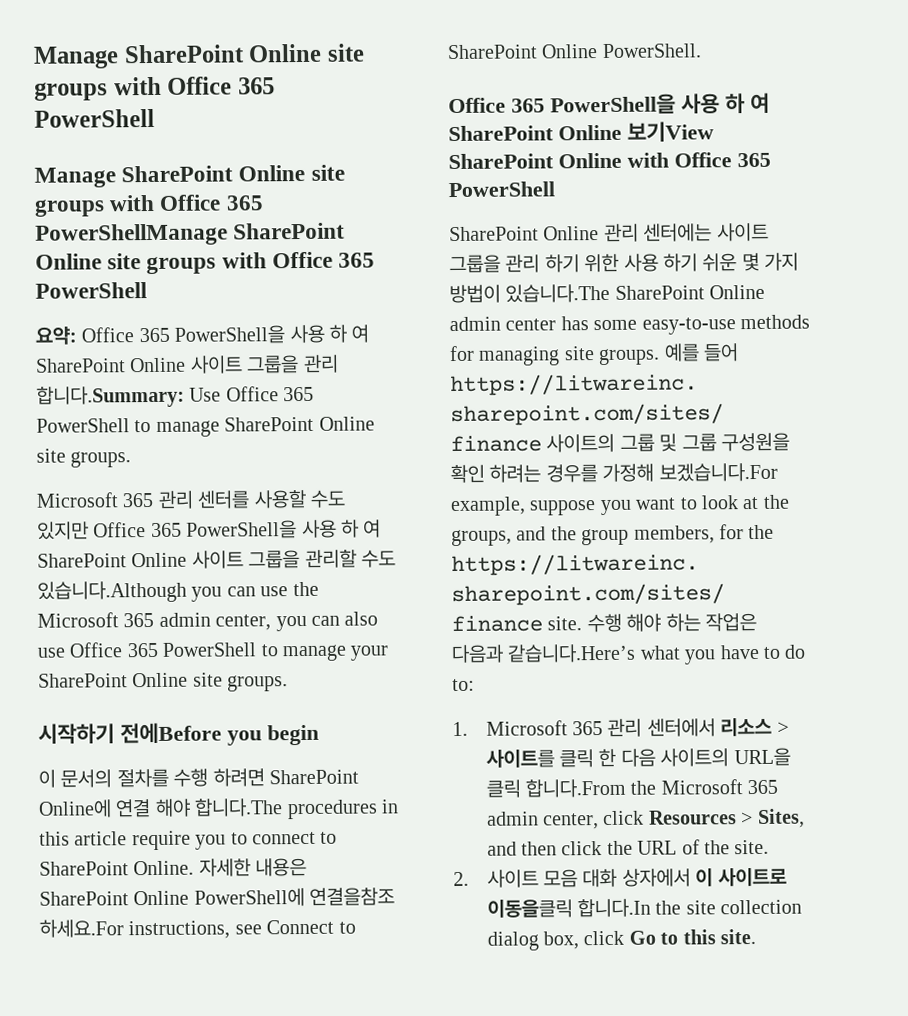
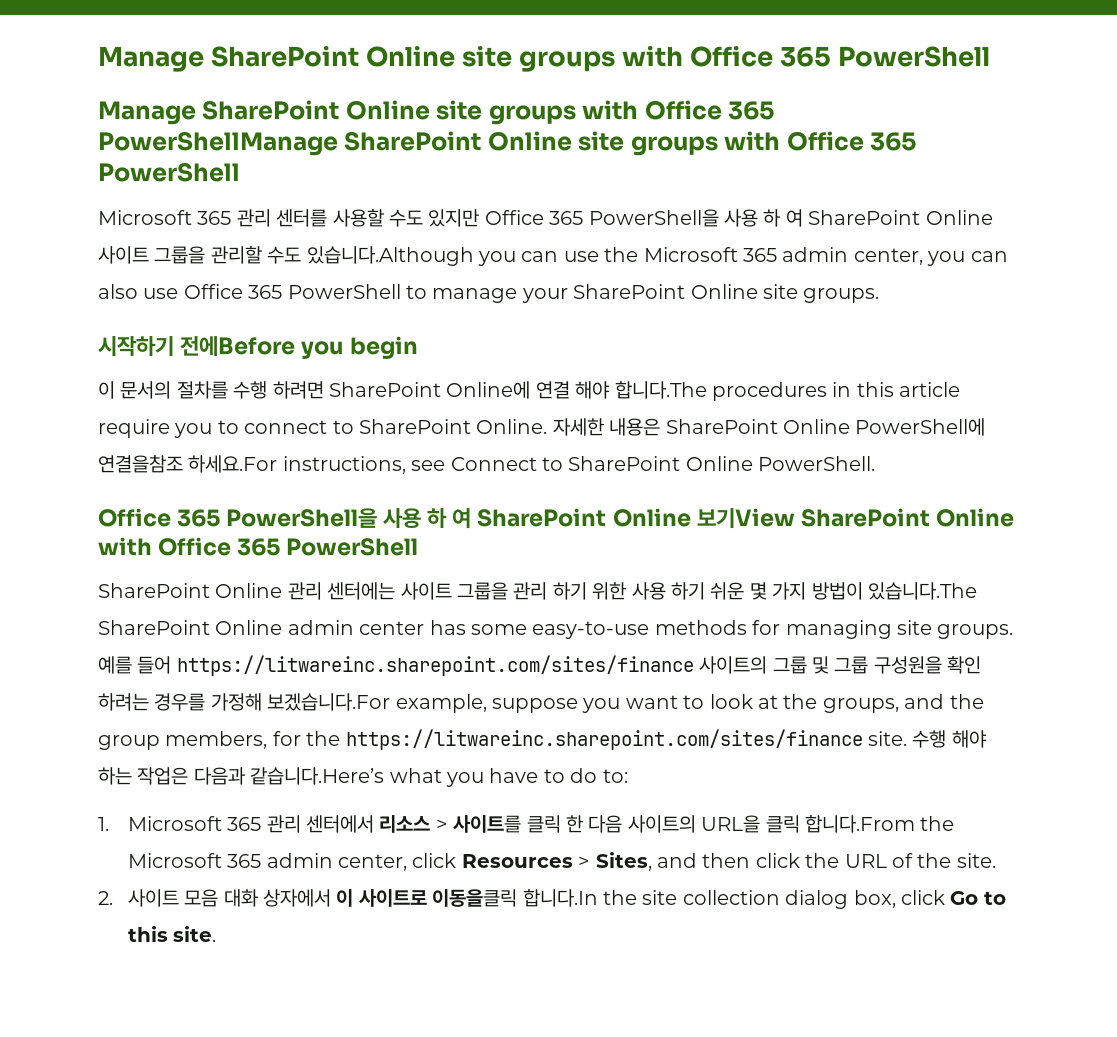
[35,324,370,345] [36,354,339,374] [36,385,315,408] [36,416,375,437] [36,448,132,468] // 요약: Office 365 PowerShell을 사용 하 여 SharePoint Online 사이트 그룹을 관리 합니다.Summary: Use Office 365 PowerShell to manage SharePoint Online site groups. -> (240, 172) none

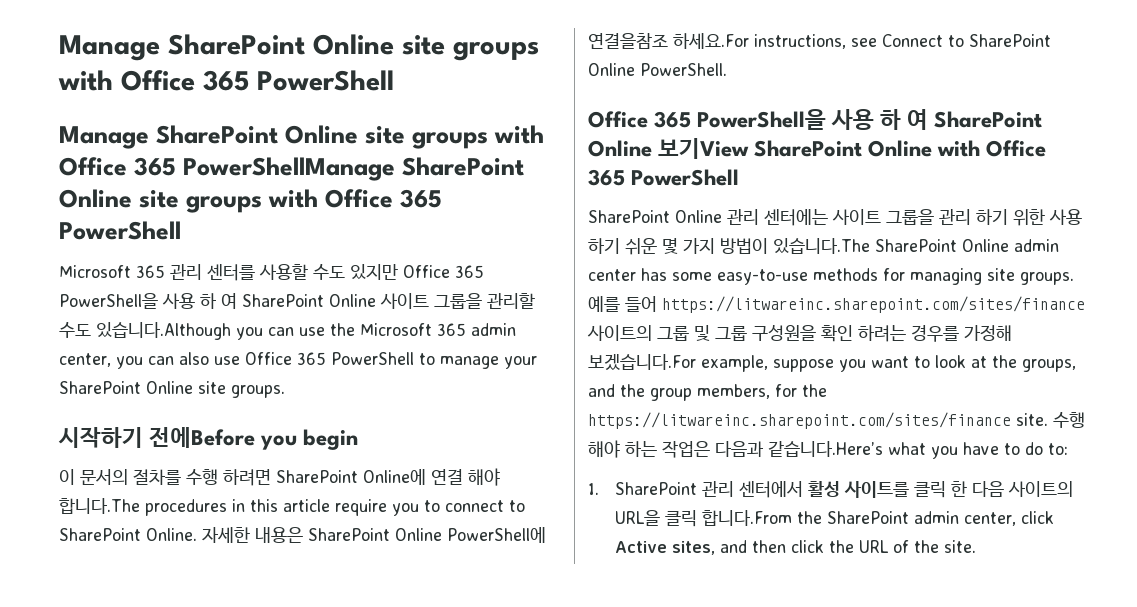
[127,815,448,833] Microsoft 365 관리 센터에서 리소스 > -> [614,481,840,498] SharePoint 관리 센터에서 활성
[127,853,262,868] Microsoft 365 -> [826,511,909,524] SharePoint
[461,852,652,871] Resources > Sites, -> [614,541,715,555] Active sites,
[98,889,1006,909] [127,926,217,942] // 2. 사이트 모음 대화 상자에서 이 사이트로 이동을클릭 합니다.In the site collection dialog box, click Go to this site. -> (976, 546) none

